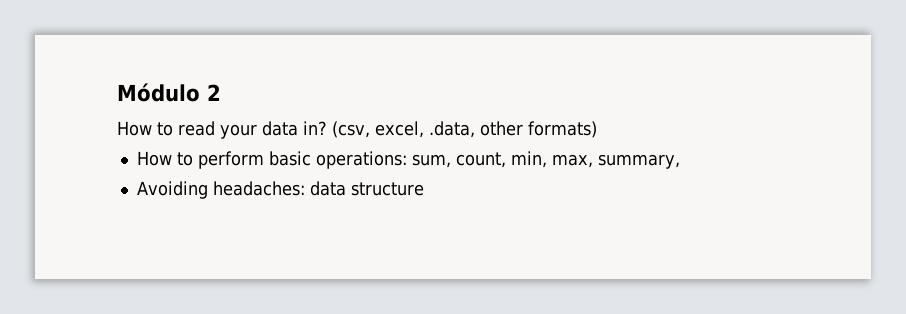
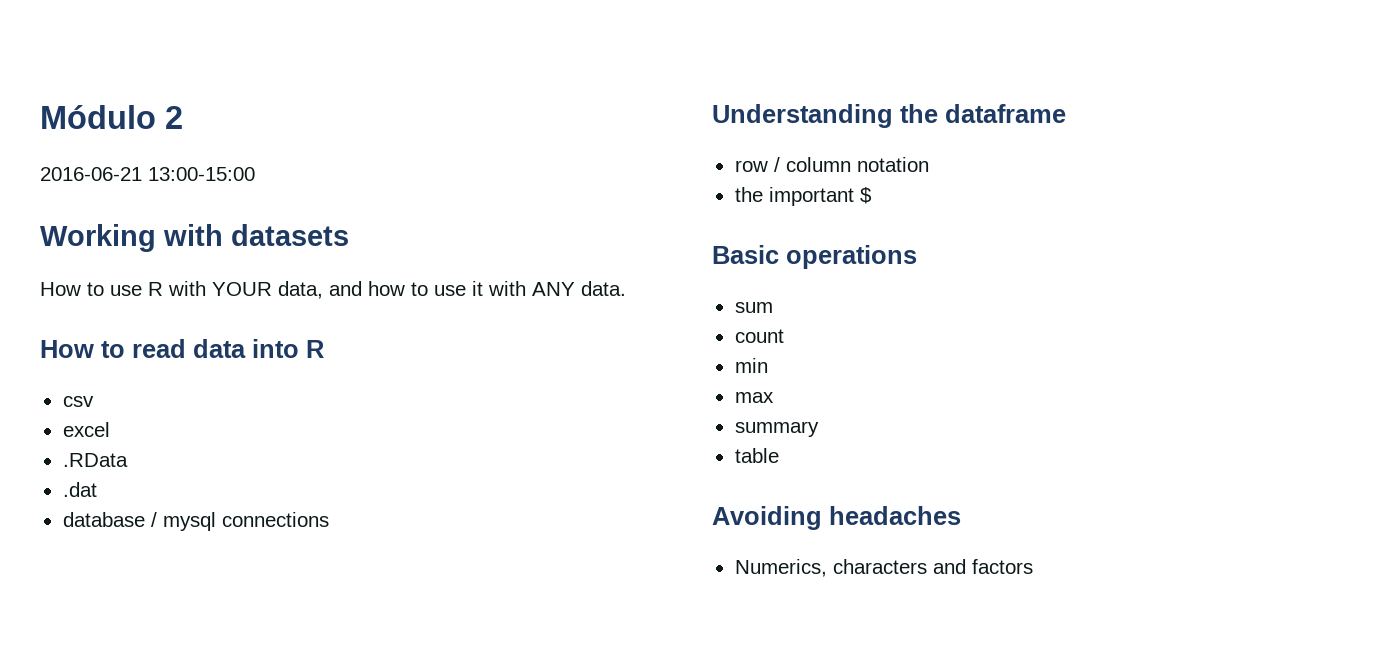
[117,121,597,139] [136,151,680,169] [136,181,424,199] How to read your data in? (csv, excel, .data, other formats) // How to perform basic operations: sum, count, min, max, summary, // Avoiding headaches: data structure -> [40,167,255,181] [40,224,349,252] [40,281,626,299] [40,339,324,358] [62,396,94,407] [62,422,110,437] [62,453,128,467] [62,482,97,497] [62,512,329,531] [712,104,1066,128] [734,157,929,172] [734,187,872,206] [712,245,917,269] [734,302,773,313] [734,329,784,343] [734,358,768,373] [734,392,774,403] [734,421,819,437] [734,448,779,463] [712,506,961,530] [734,559,1033,577] 2016-06-21 13:00-15:00 // Working with datasets // How to use R with YOUR data, and how to use it with ANY data. // How to read data into R // csv // excel // .RData // .dat // database / mysql connections // Understanding the dataframe // row / column notation // the important $ // Basic operations // sum // count // min // max // summary // table // Avoiding headaches // Numerics, characters and factors

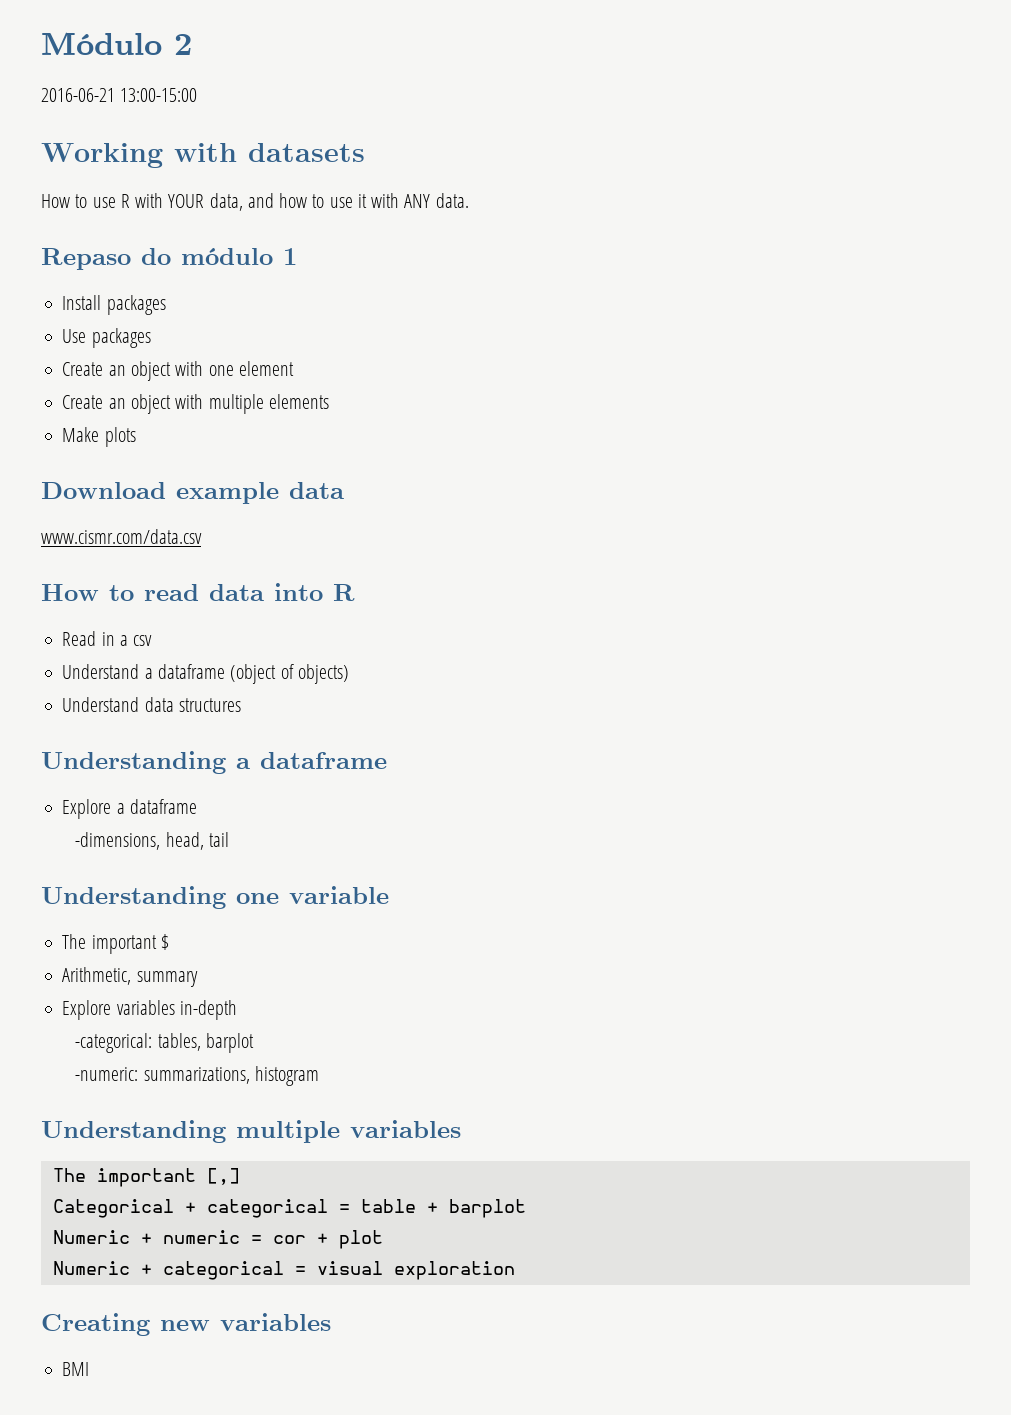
(626, 288) none -> [41,248,297,270] [62,295,166,315] [62,328,151,348] [62,361,294,381] [62,394,329,414] [62,427,136,447] [41,482,344,504] [41,529,202,544] // Repaso do módulo 1 // Install packages // Use packages // Create an object with one element // Create an object with multiple elements // Make plots // Download example data // www.cismr.com/data.csv
[62,396,94,407] [62,422,110,437] [62,453,128,467] [62,482,97,497] [62,512,329,531] [712,104,1066,128] [734,157,929,172] [734,187,872,206] [712,245,917,269] [734,302,773,313] [734,329,784,343] [734,358,768,373] [734,392,774,403] [734,421,819,437] [734,448,779,463] [712,506,961,530] [734,559,1033,577] csv // excel // .RData // .dat // database / mysql connections // Understanding the dataframe // row / column notation // the important $ // Basic operations // sum // count // min // max // summary // table // Avoiding headaches // Numerics, characters and factors -> [62,631,153,646] [62,664,349,684] [62,697,241,712] [41,751,387,774] [62,799,197,819] [75,832,229,850] [41,886,389,909] [62,934,169,954] [62,967,198,987] [62,1000,237,1020] [75,1033,254,1053] [75,1066,319,1086] [41,1120,461,1143] [52,1168,240,1187] [52,1199,526,1218] [52,1230,383,1249] [52,1261,515,1280] [41,1313,331,1336] [62,1362,90,1376] Read in a csv // Understand a dataframe (object of objects) // Understand data structures // Understanding a dataframe // Explore a dataframe // -dimensions, head, tail // Understanding one variable // The important $ // Arithmetic, summary // Explore variables in-depth // -categorical: tables, barplot // -numeric: summarizations, histogram // Understanding multiple variables // The important [,] // Categorical + categorical = table + barplot // Numeric + numeric = cor + plot // Numeric + categorical = visual exploration // Creating new variables // BMI

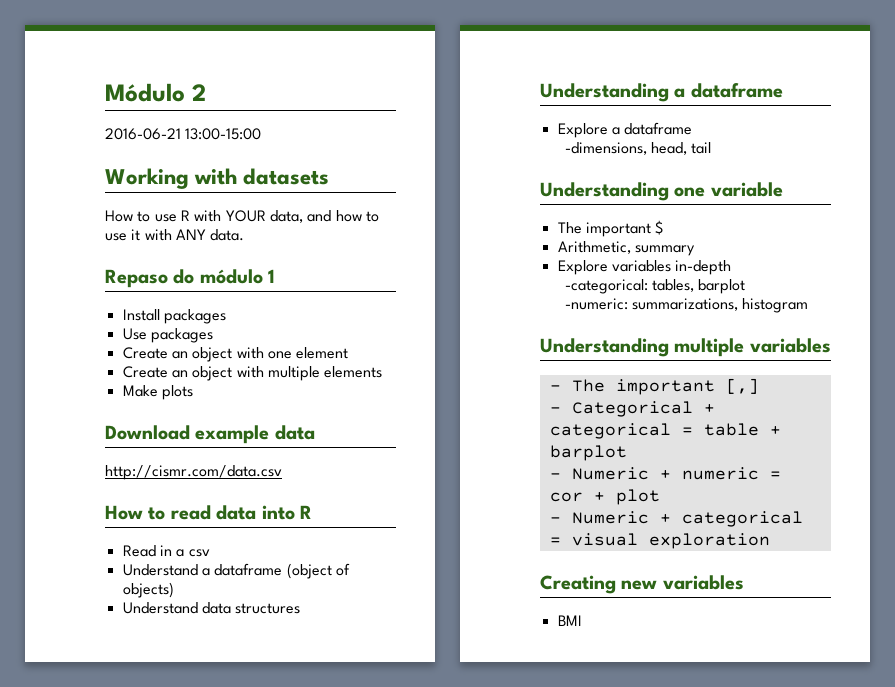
[41,529,202,544] www.cismr.com/data.csv -> [105,465,282,480] http://cismr.com/data.csv
(461, 1129) none -> [549,385,561,391] -
(240, 1176) none -> [549,407,561,413] -
(526, 1208) none -> [549,473,561,479] -
(383, 1239) none -> [549,517,561,523] -

